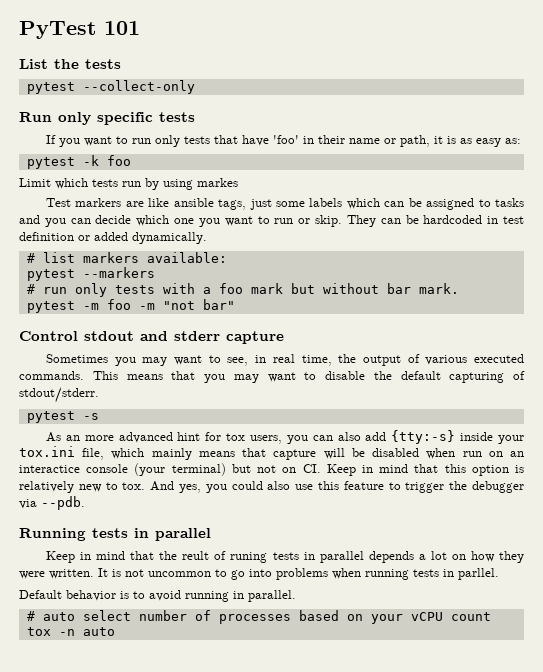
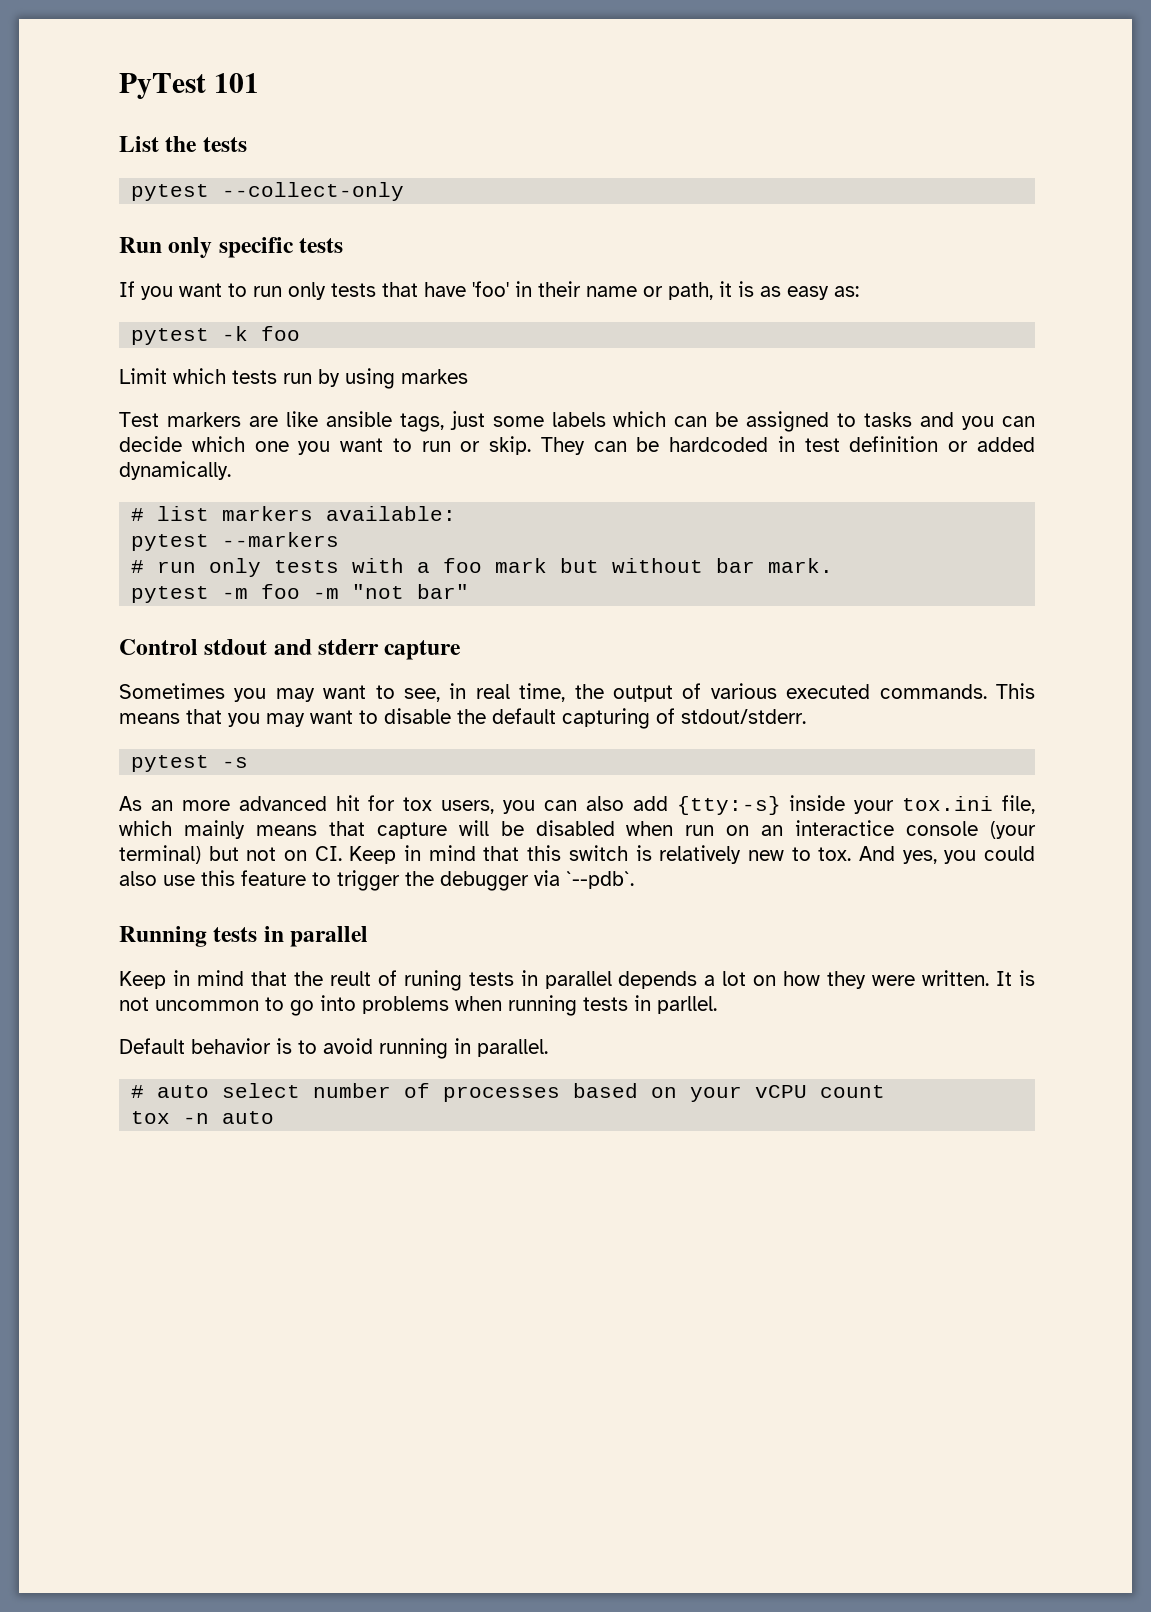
[177,432,201,441] hint -> [335,795,360,811] hit
[471,465,509,476] option -> [568,845,628,861] switch
[41,496,85,510] --pdb. -> [566,871,634,889] `--pdb`.

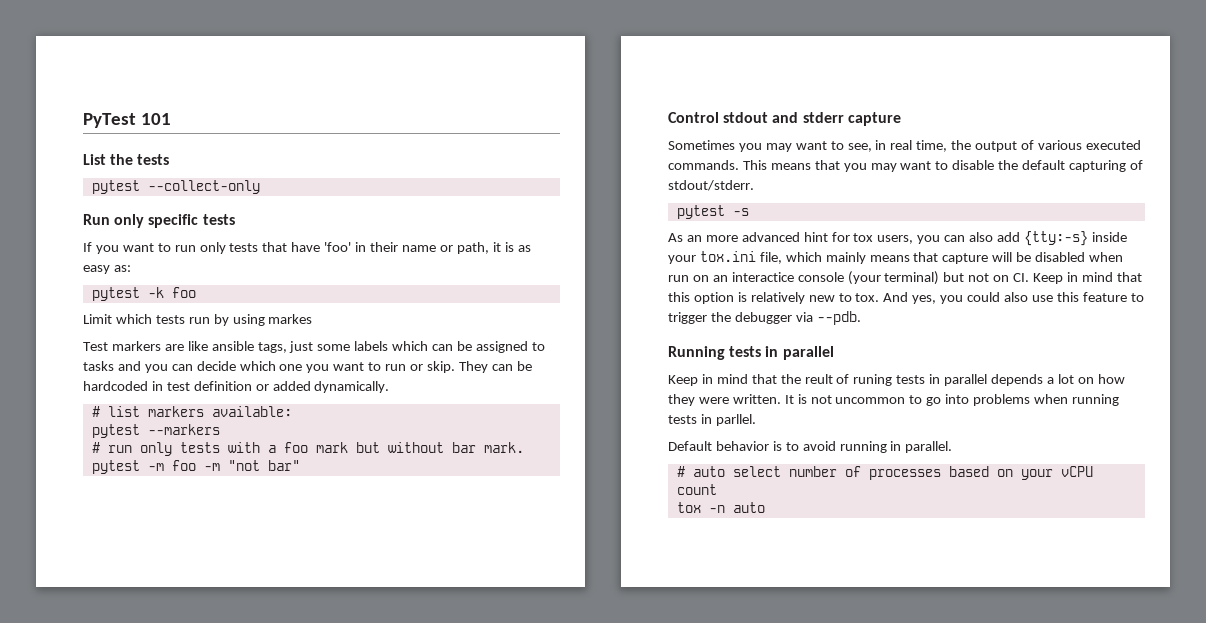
[335,795,360,811] hit -> [803,232,828,242] hint
[568,845,628,861] switch -> [693,292,734,304] option
[566,871,634,889] `--pdb`. -> [816,311,861,325] --pdb.

